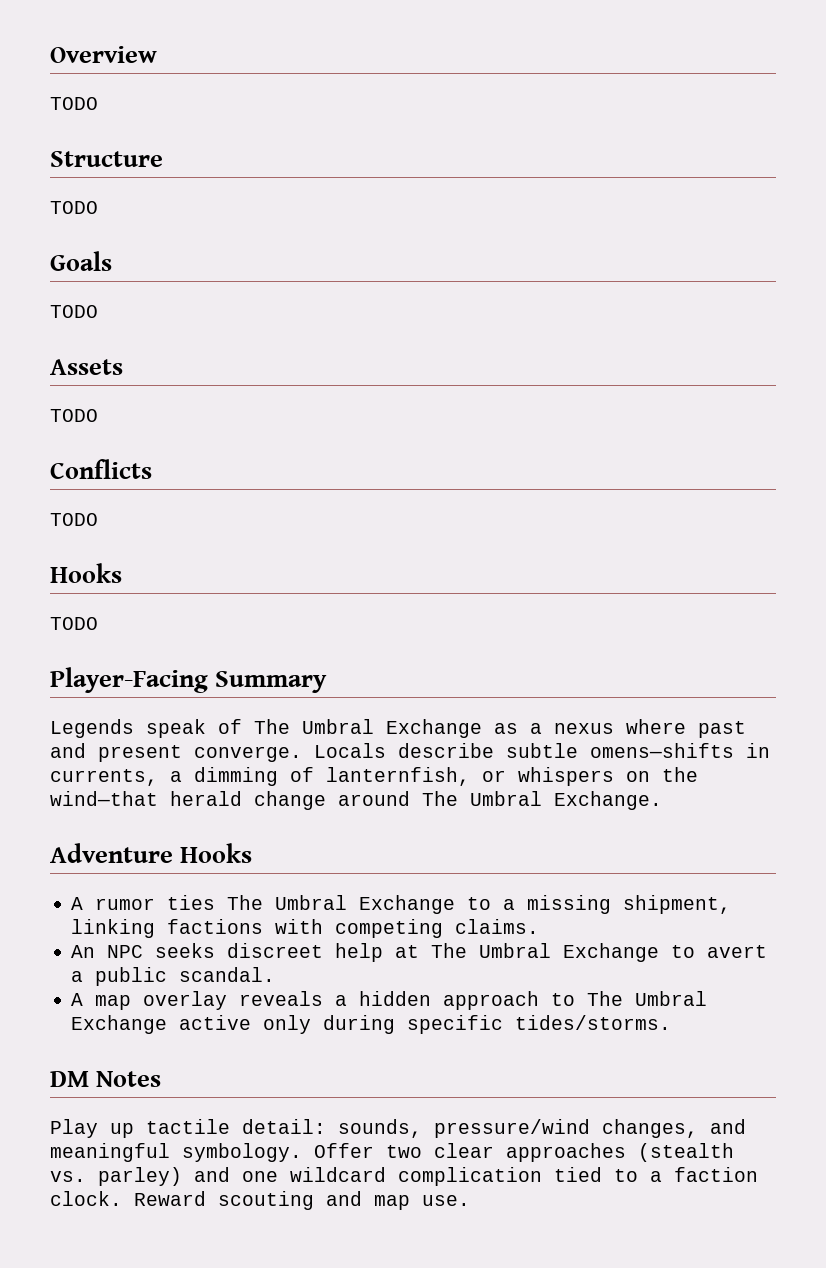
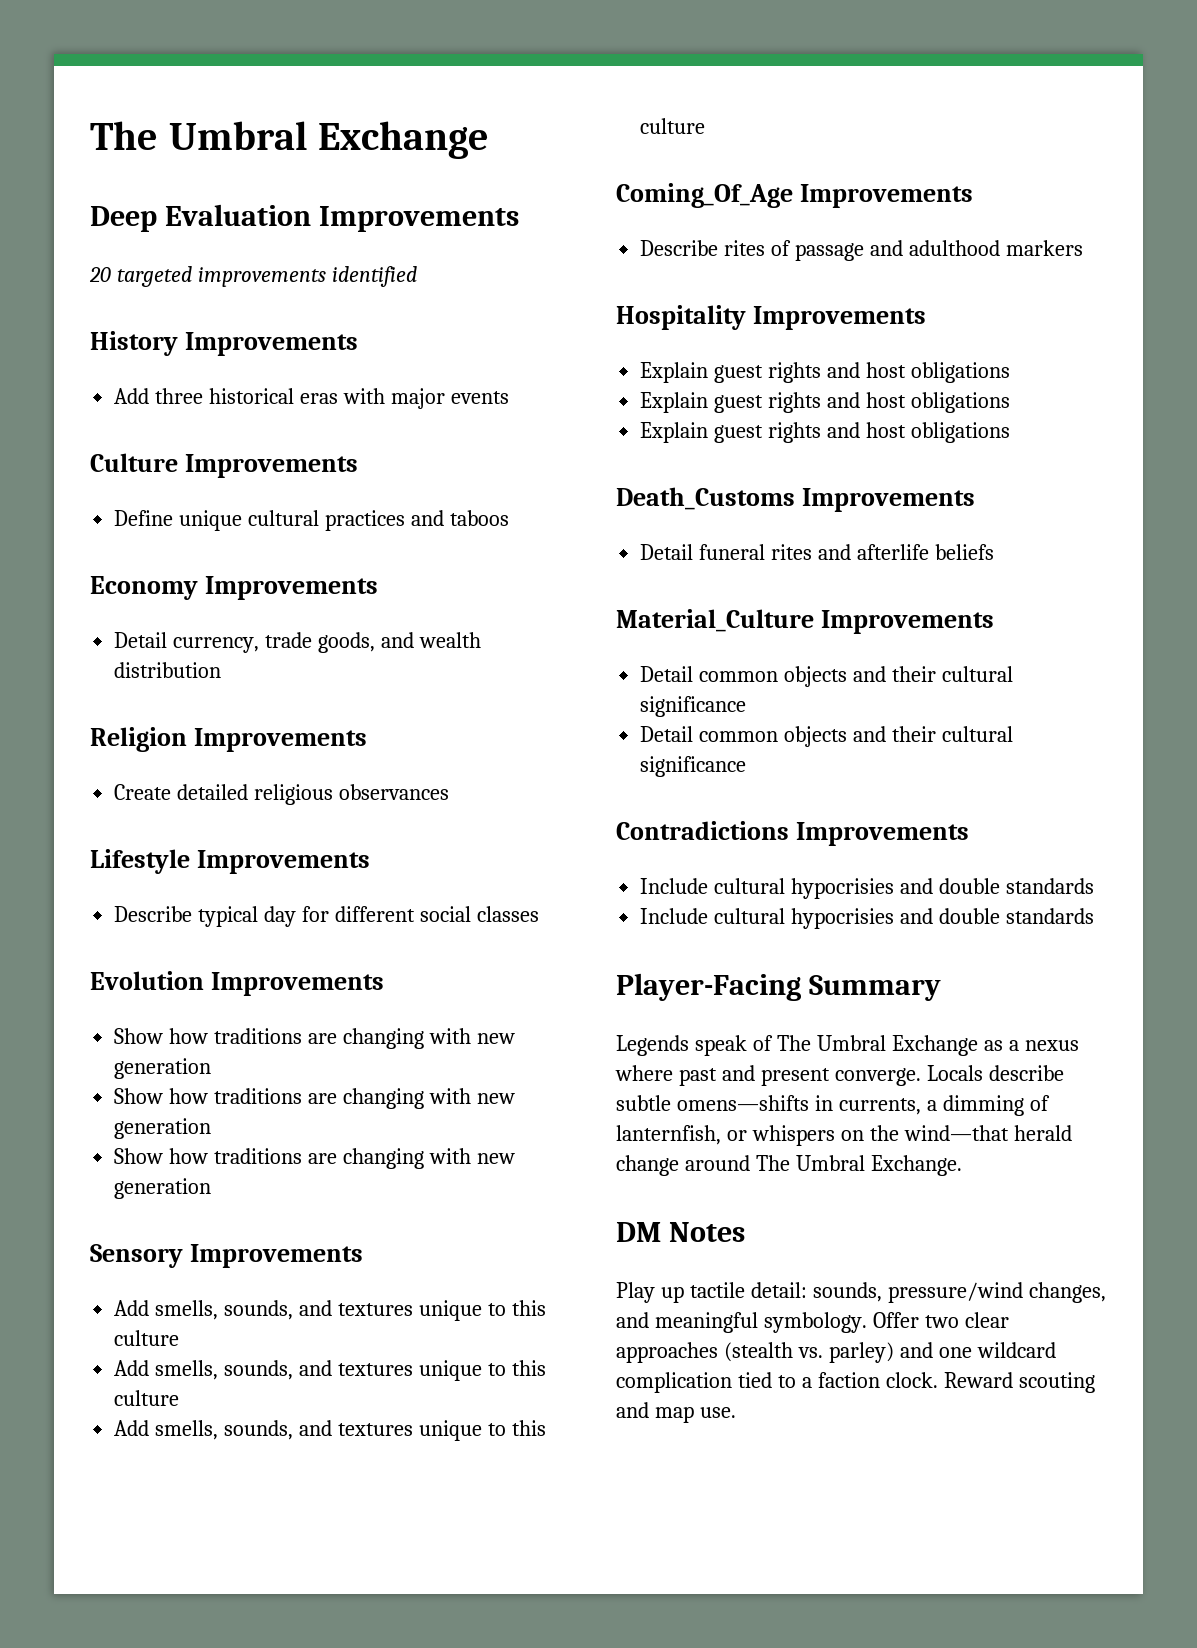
[50,46,157,63] [50,97,98,110] [50,151,163,167] [50,201,98,214] [50,251,112,271] [50,305,98,318] [50,359,123,375] [50,409,98,422] [50,459,152,479] [50,513,98,526] [50,563,122,583] [50,617,98,630] Overview // TODO // Structure // TODO // Goals // TODO // Assets // TODO // Conflicts // TODO // Hooks // TODO -> [90,121,489,159] [90,204,519,232] [89,266,417,287] [90,331,358,356] [114,388,509,409] [90,453,358,478] [114,510,509,531] [90,576,378,600] [114,632,481,653] [114,662,222,678] [90,727,367,752] [114,784,450,805] [90,849,370,874] [114,906,539,927] [90,971,384,996] [114,1028,515,1049] [114,1058,212,1079] [114,1088,515,1109] [114,1118,212,1139] [114,1148,515,1169] [114,1178,212,1199] [90,1244,363,1268] [114,1300,546,1321] [114,1330,180,1346] [114,1360,546,1381] [114,1390,180,1406] [114,1420,546,1441] [640,118,706,134] [616,183,973,208] [640,240,1083,261] [616,305,926,330] [640,362,1010,383] [640,392,1010,413] [640,422,1010,443] [616,487,975,512] [640,544,994,560] [616,609,994,634] [640,666,1013,687] [640,696,747,717] [640,726,1013,747] [640,756,747,777] [616,821,969,846] [640,878,1094,899] [640,908,1094,929] The Umbral Exchange // Deep Evaluation Improvements // 20 targeted improvements identified // History Improvements // Add three historical eras with major events // Culture Improvements // Define unique cultural practices and taboos // Economy Improvements // Detail currency, trade goods, and wealth distribution // Religion Improvements // Create detailed religious observances // Lifestyle Improvements // Describe typical day for different social classes // Evolution Improvements // Show how traditions are changing with new generation // Show how traditions are changing with new generation // Show how traditions are changing with new generation // Sensory Improvements // Add smells, sounds, and textures unique to this culture // Add smells, sounds, and textures unique to this culture // Add smells, sounds, and textures unique to this culture // Coming_Of_Age Improvements // Describe rites of passage and adulthood markers // Hospitality Improvements // Explain guest rights and host obligations // Explain guest rights and host obligations // Explain guest rights and host obligations // Death_Customs Improvements // Detail funeral rites and afterlife beliefs // Material_Culture Improvements // Detail common objects and their cultural significance // Detail common objects and their cultural significance // Contradictions Improvements // Include cultural hypocrisies and double standards // Include cultural hypocrisies and double standards
[50,843,253,863] [71,895,732,914] [71,919,540,938] [71,943,768,962] [71,967,276,986] [71,991,708,1010] [71,1015,672,1034] // Adventure Hooks // A rumor ties The Umbral Exchange to a missing shipment, linking factions with competing claims. // An NPC seeks discreet help at The Umbral Exchange to avert a public scandal. // A map overlay reveals a hidden approach to The Umbral Exchange active only during specific tides/storms. -> (962, 1165) none

